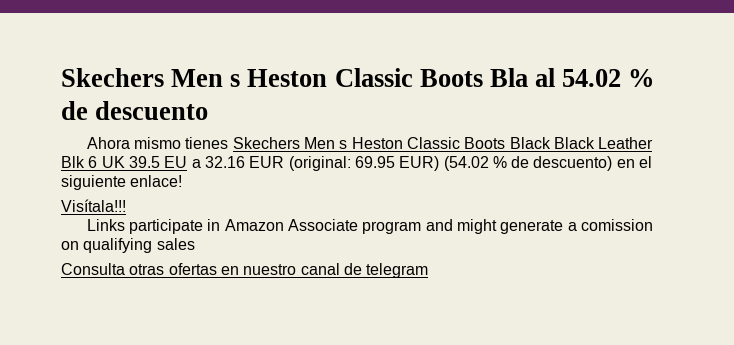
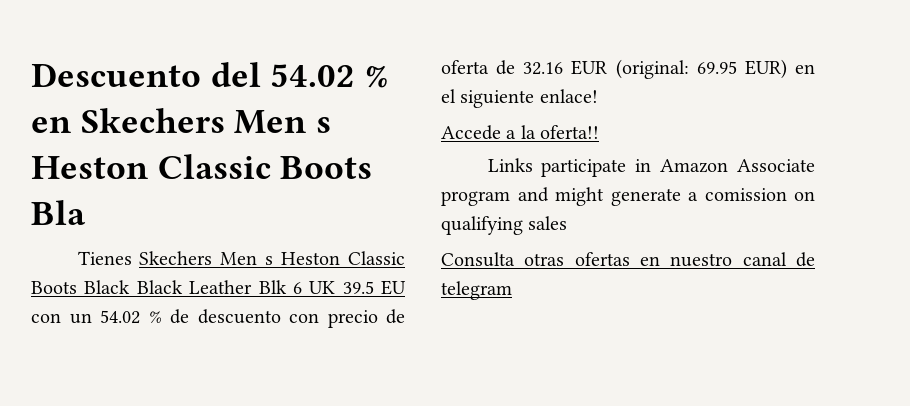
(61, 77) none -> [31,62,389,88] [31,117,71,133] Descuento del 54.02 % en
[535,68,656,87] [61,101,209,120] [86,137,229,149] al 54.02 % de descuento // Ahora mismo tienes -> [77,251,132,265] // Tienes
[191,159,201,168] a -> [31,309,405,328] [441,60,516,75] con un 54.02 % de descuento con precio de oferta de
[443,156,613,171] (54.02 % de descuento) -> (787, 69) none
[61,199,126,212] Visítala!!! -> [441,125,600,140] Accede a la oferta!!

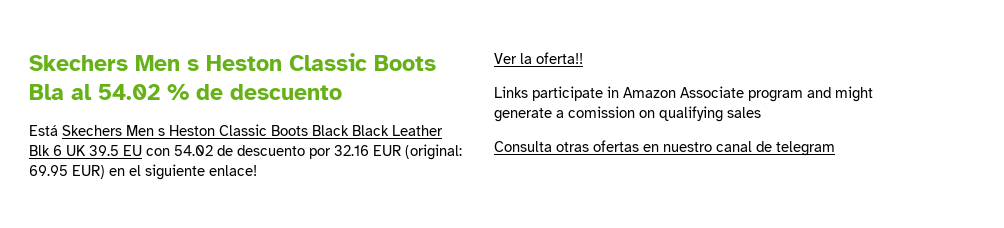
[31,62,389,88] [31,117,71,133] Descuento del 54.02 % en -> (29, 63) none
[77,251,132,265] // Tienes -> [71,84,342,100] [29,125,58,136] al 54.02 % de descuento // Está
[69,309,405,328] [441,60,516,75] un 54.02 % de descuento con precio de oferta de -> [174,145,331,159] 54.02 de descuento por
[441,125,517,140] Accede a -> [494,53,517,64] Ver

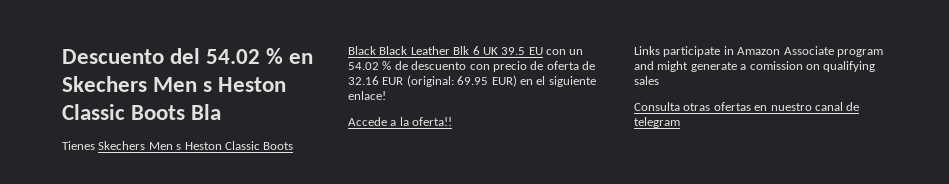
(29, 63) none -> [62,48,314,64] Descuento del 54.02 % en
[71,84,342,100] [29,125,58,136] al 54.02 % de descuento // Está -> [62,141,95,150] // Tienes
[174,145,331,159] 54.02 de descuento por -> [569,49,584,55] [348,61,595,72] un 54.02 % de descuento con precio de oferta de
[494,53,517,64] Ver -> [348,117,397,126] Accede a

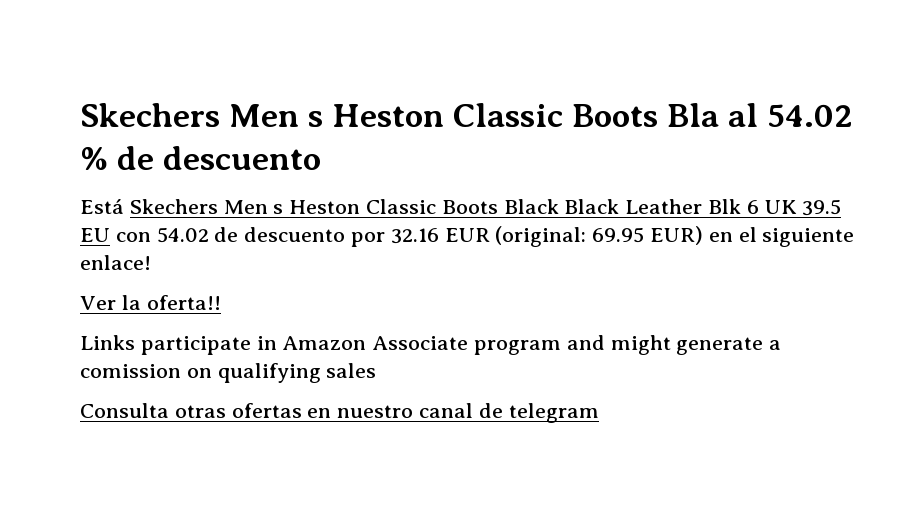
[62,48,314,64] Descuento del 54.02 % en -> (80, 115) none
[62,141,95,150] // Tienes -> [728,103,854,127] [80,146,322,170] [80,199,124,214] al 54.02 % de descuento // Está
[569,49,584,55] [348,61,595,72] un 54.02 % de descuento con precio de oferta de -> [156,227,386,247] 54.02 de descuento por
[348,117,397,126] Accede a -> [80,296,116,310] Ver

